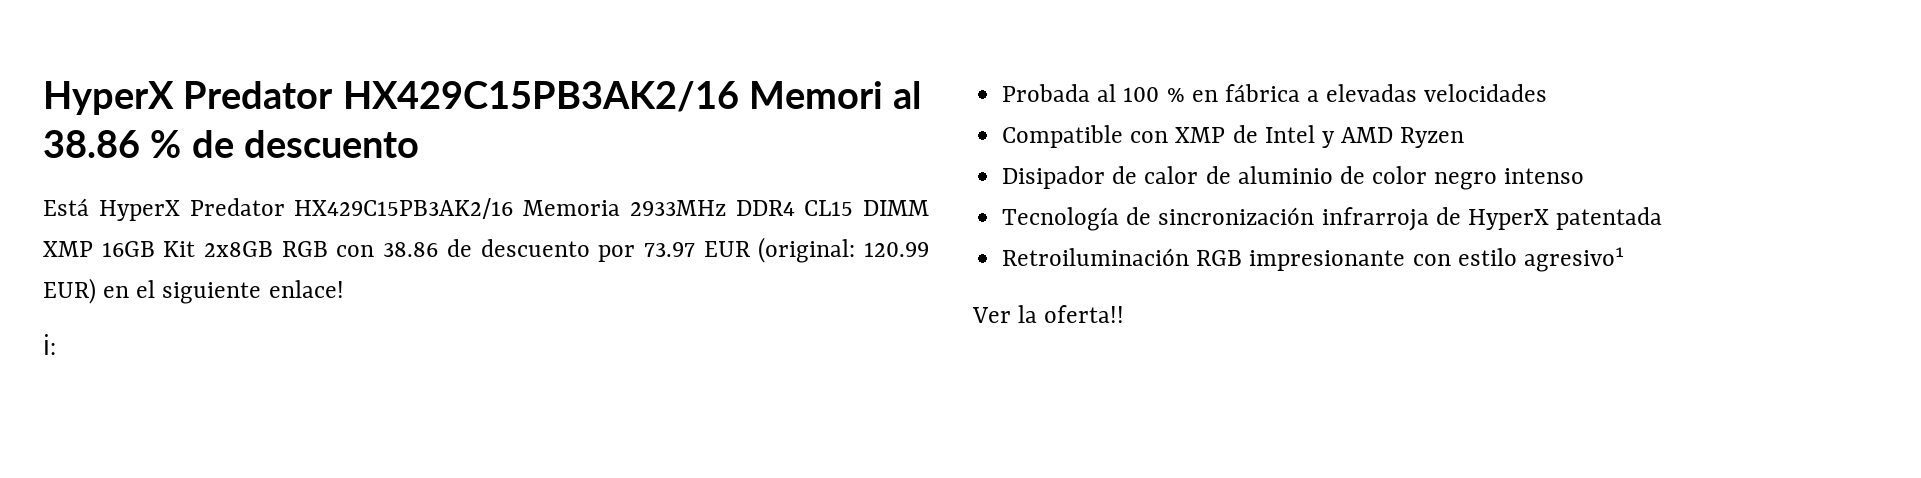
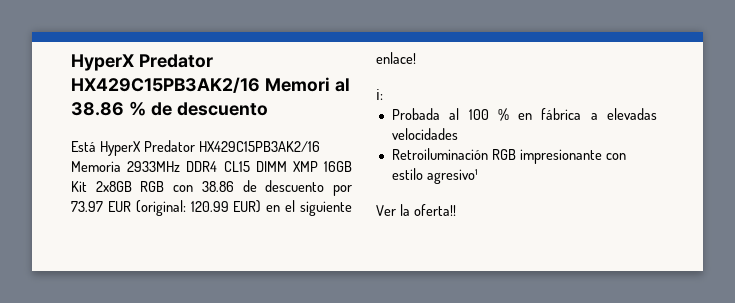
[1002,125,1465,148] [1002,166,1585,190] [1002,207,1663,231] // Compatible con XMP de Intel y AMD Ryzen // Disipador de calor de aluminio de color negro intenso // Tecnología de sincronización infrarroja de HyperX patentada -> (458, 134) none

